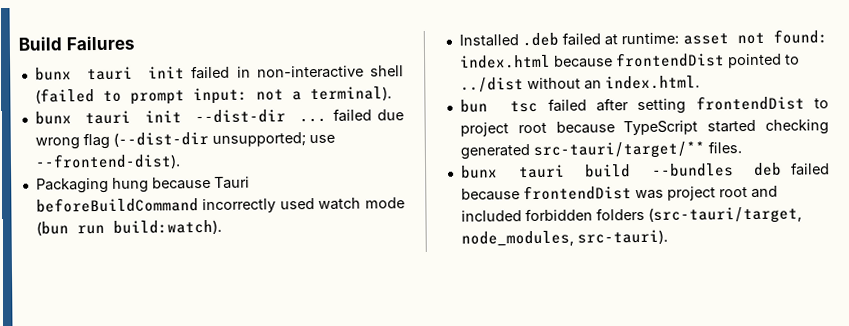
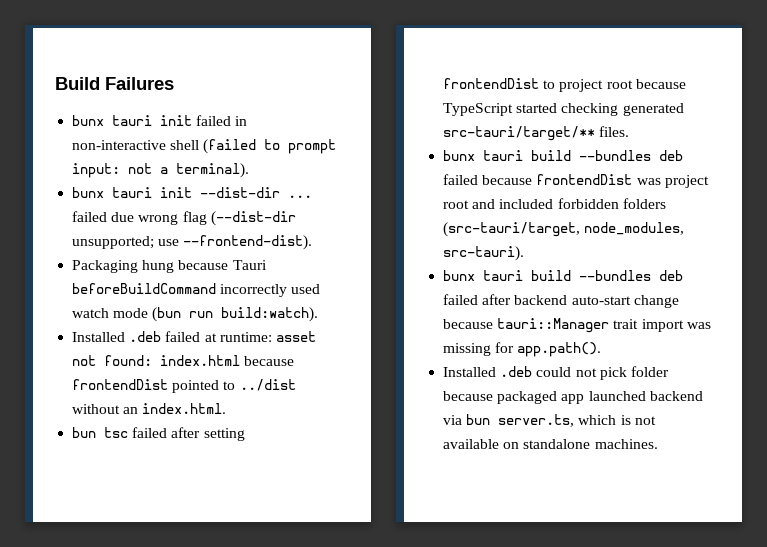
(668, 237) none -> [443,270,684,281] [443,294,679,308] [443,318,711,333] [443,342,602,357] [443,366,669,380] [443,391,703,404] [443,414,656,427] [443,439,658,449] // bunx tauri build --bundles deb failed after backend auto-start change because tauri::Manager trait import was missing for app.path(). // Installed .deb could not pick folder because packaged app launched backend via bun server.ts, which is not available on standalone machines.

